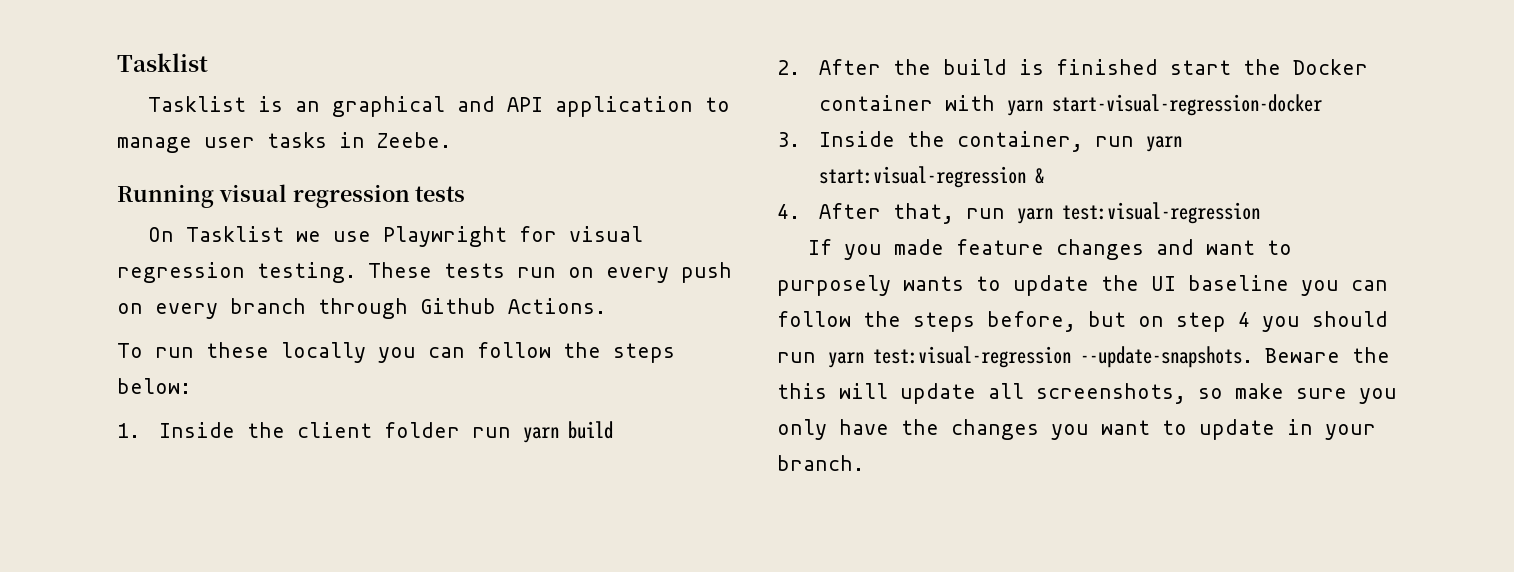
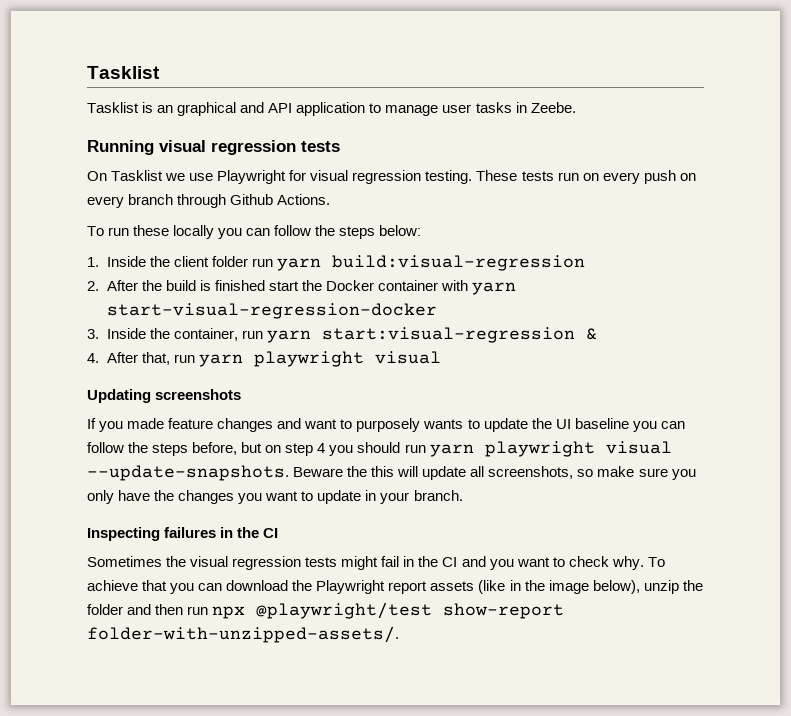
[567,421,613,439] build -> [331,255,585,271] build:visual-regression
[1061,202,1260,224] test:visual-regression -> [253,351,441,367] [87,389,242,403] playwright visual // Updating screenshots
[873,346,1071,368] test:visual-regression -> [484,441,672,457] playwright visual
(864, 463) none -> [87,527,279,541] [87,556,665,570] [87,580,703,594] [87,602,565,619] [87,626,399,643] // Inspecting failures in the CI // Sometimes the visual regression tests might fail in the CI and you want to check why. To achieve that you can download the Playwright report assets (like in the image below), unzip the folder and then run npx @playwright/test show-report folder-with-unzipped-assets/.

